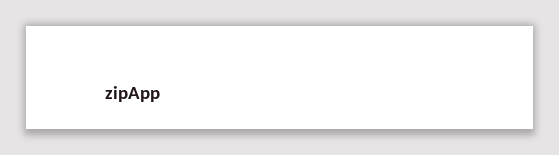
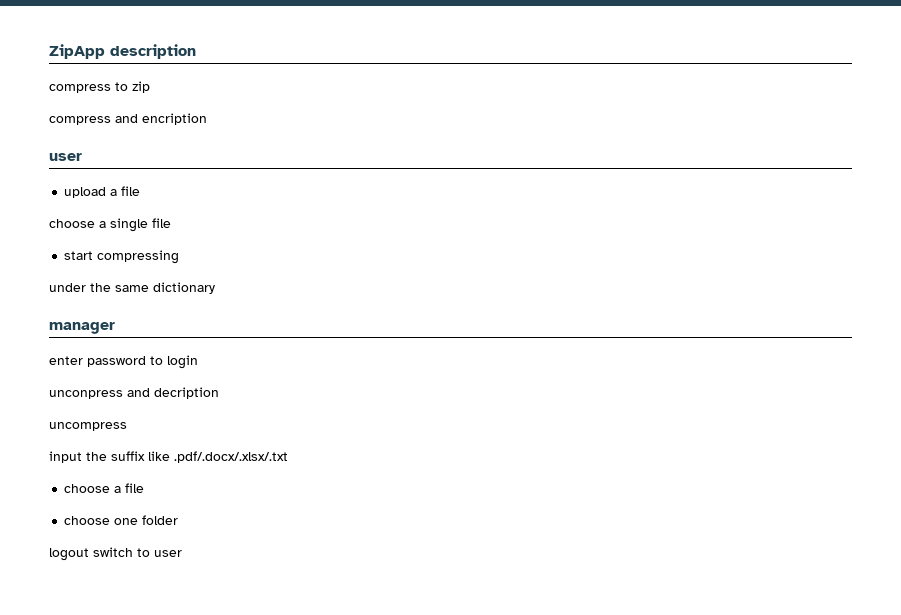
[105,86,160,102] zipApp -> [49,44,196,59] [49,81,150,93] [49,113,207,125] [49,153,82,161] [64,186,141,198] [49,218,171,232] [64,250,180,264] [49,282,215,294] [49,322,115,334] [49,355,198,369] [49,387,219,399] [49,422,127,431] [49,451,288,463] [64,483,145,493] [64,515,179,525] [49,547,182,561] ZipApp description // compress to zip // compress and encription // user // upload a file // choose a single file // start compressing // under the same dictionary // manager // enter password to login // unconpress and decription // uncompress // input the suffix like .pdf/.docx/.xlsx/.txt // choose a file // choose one folder // logout switch to user

